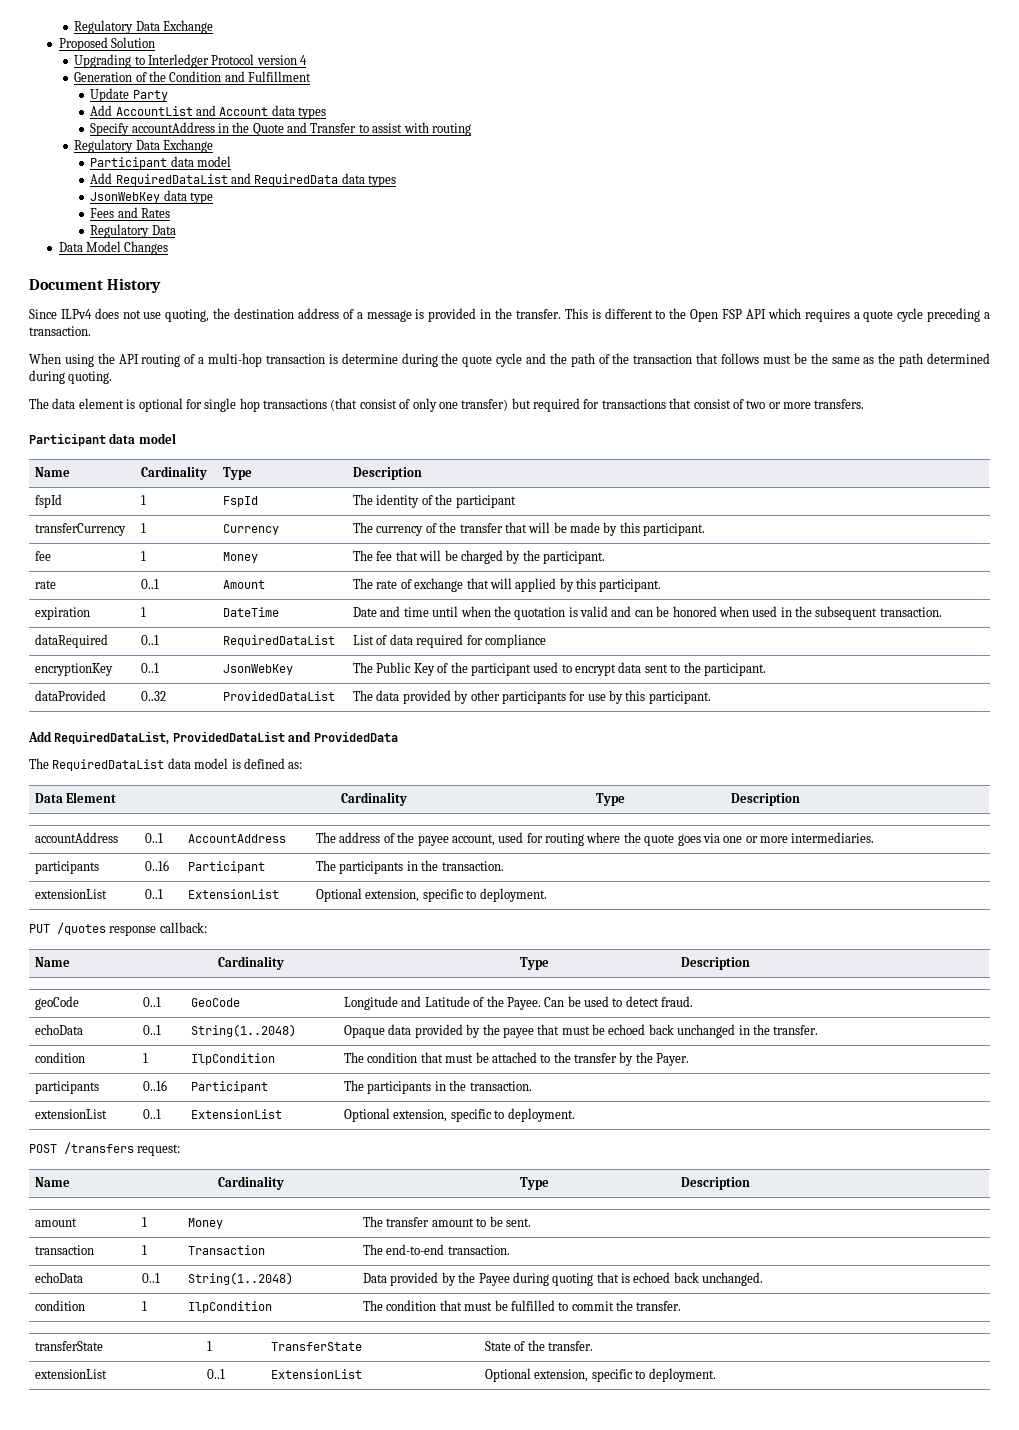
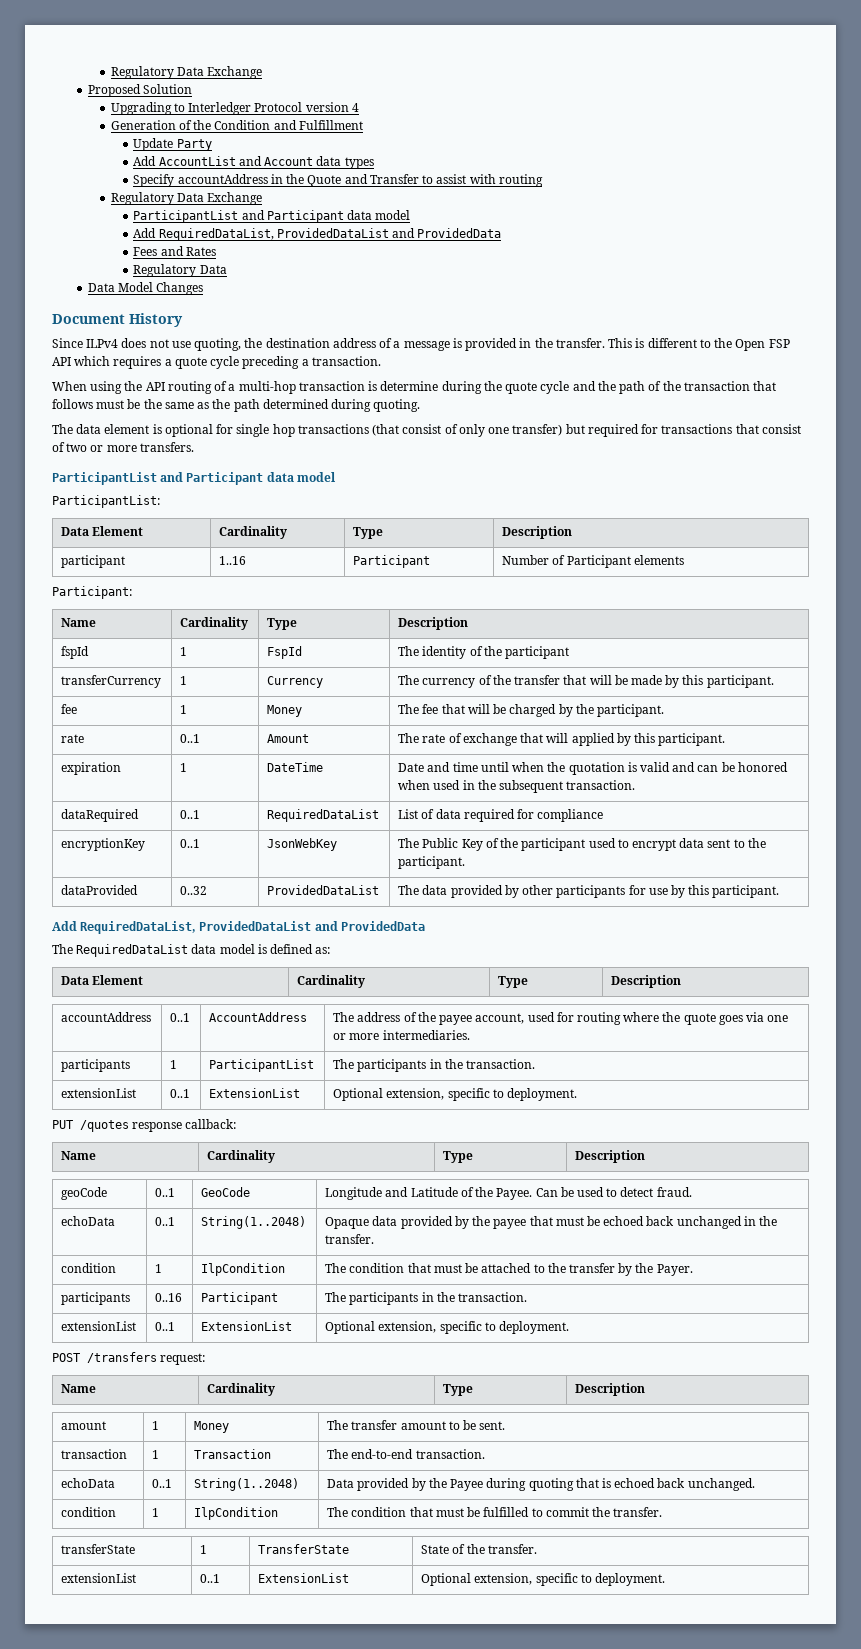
(214, 146) none -> [133,210,265,223] ParticipantList and
[115,173,396,187] [90,190,213,204] RequiredDataList and RequiredData data types // JsonWebKey data type -> [158,228,502,241] RequiredDataList, ProvidedDataList and ProvidedData
[29,433,176,446] Participant data model -> [52,472,336,485] [52,495,160,508] [61,526,144,536] [219,526,288,539] [353,527,384,539] [502,526,573,539] [61,555,126,568] [219,556,247,565] [353,555,431,568] [502,555,684,568] [52,586,132,599] ParticipantList and Participant data model // ParticipantList: // Data Element | Cardinality | Type | Description // participant | 1..16 | Participant | Number of Participant elements // Participant:
[145,860,170,871] [188,861,266,873] 0..16 | Participant -> [170,1060,178,1069] [209,1059,315,1072] 1 | ParticipantList

